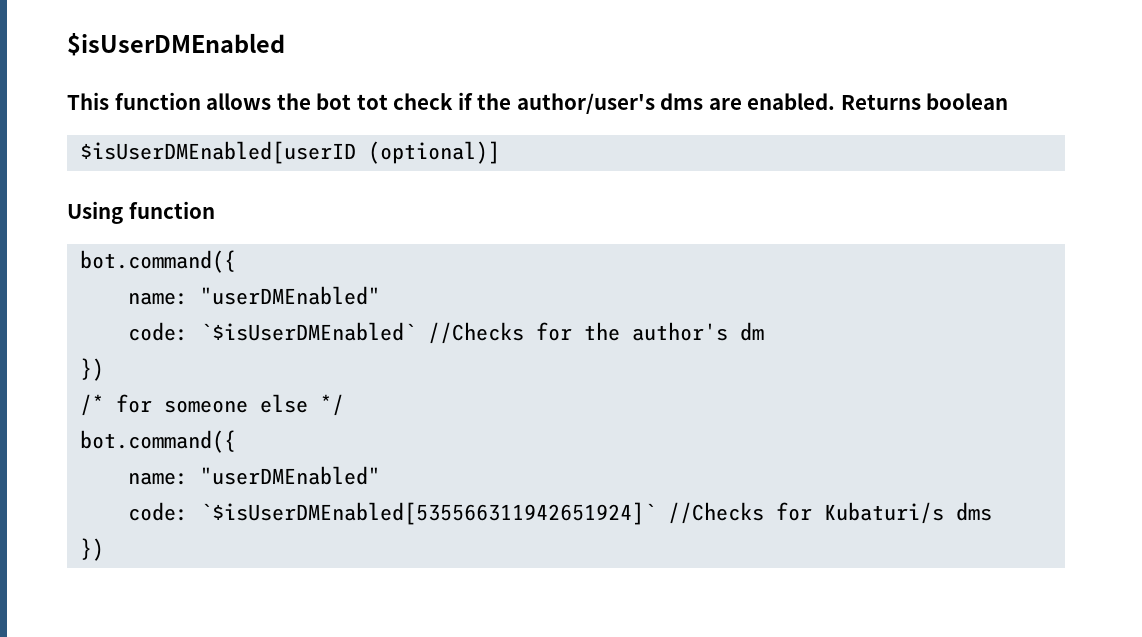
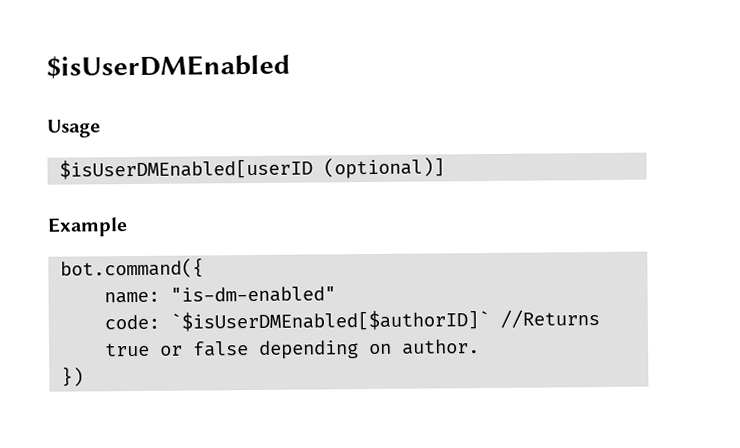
[67,92,1009,114] This function allows the bot tot check if the author/user's dms are enabled. Returns boolean -> [47,119,101,138] Usage
[67,201,215,224] [79,250,236,273] [127,286,380,305] [127,322,764,344] [79,358,104,381] [79,394,344,416] [79,430,236,453] [127,466,380,485] [127,502,992,525] Using function // bot.command({ // name: "userDMEnabled" // code: `$isUserDMEnabled` //Checks for the author's dm // }) // /* for someone else */ // bot.command({ // name: "userDMEnabled" // code: `$isUserDMEnabled[535566311942651924]` //Checks for Kubaturi/s dms -> [47,217,128,237] [60,257,204,279] [104,286,336,304] [104,309,600,332] [105,339,480,359] Example // bot.command({ // name: "is-dm-enabled" // code: `$isUserDMEnabled[$authorID]` //Returns true or false depending on author.

